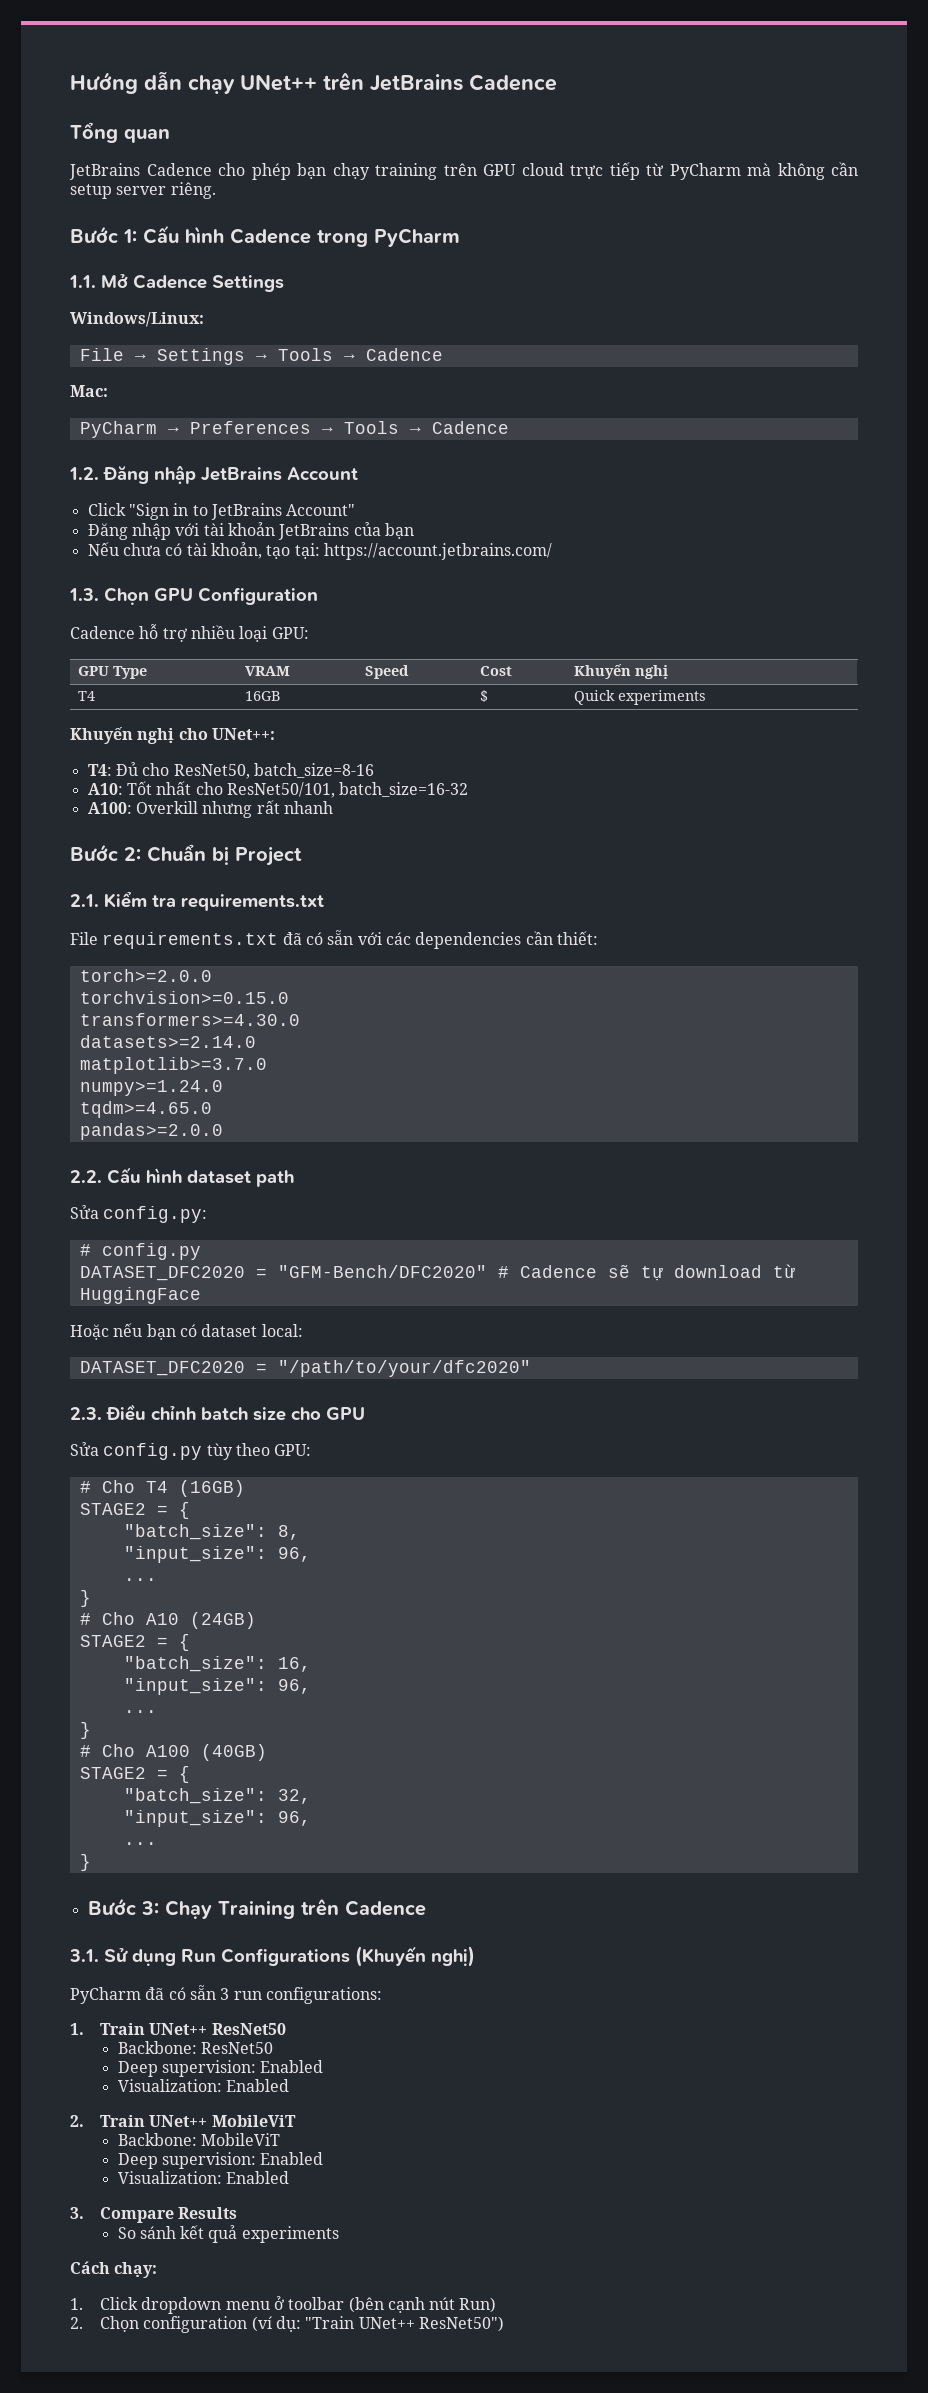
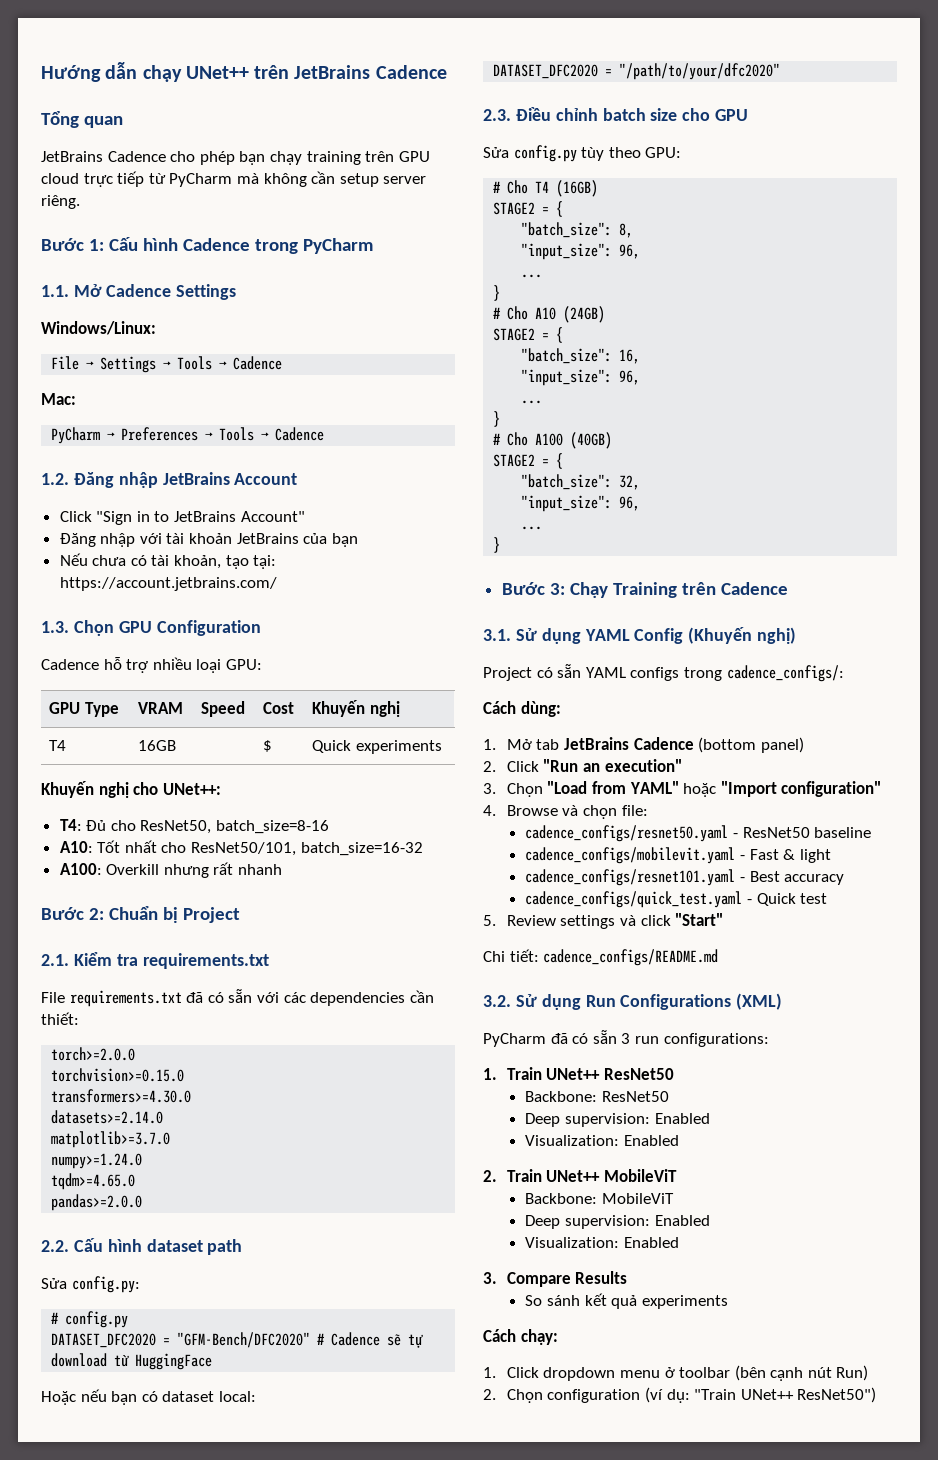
[181,1946,475,1967] Run Configurations (Khuyến nghị) -> [584,627,797,644] [483,664,844,682] [483,701,561,717] [483,737,804,753] [483,759,682,772] [483,781,882,797] [483,805,648,819] [525,825,872,842] [525,847,831,864] [525,869,845,886] [525,891,828,908] [483,913,724,929] [483,949,719,966] [483,993,783,1010] YAML Config (Khuyến nghị) // Project có sẵn YAML configs trong cadence_configs/: // Cách dùng: // 1. Mở tab JetBrains Cadence (bottom panel) // 2. Click "Run an execution" // 3. Chọn "Load from YAML" hoặc "Import configuration" // 4. Browse và chọn file: // cadence_configs/resnet50.yaml - ResNet50 baseline // cadence_configs/mobilevit.yaml - Fast & light // cadence_configs/resnet101.yaml - Best accuracy // cadence_configs/quick_test.yaml - Quick test // 5. Review settings và click "Start" // Chi tiết: cadence_configs/README.md // 3.2. Sử dụng Run Configurations (XML)

